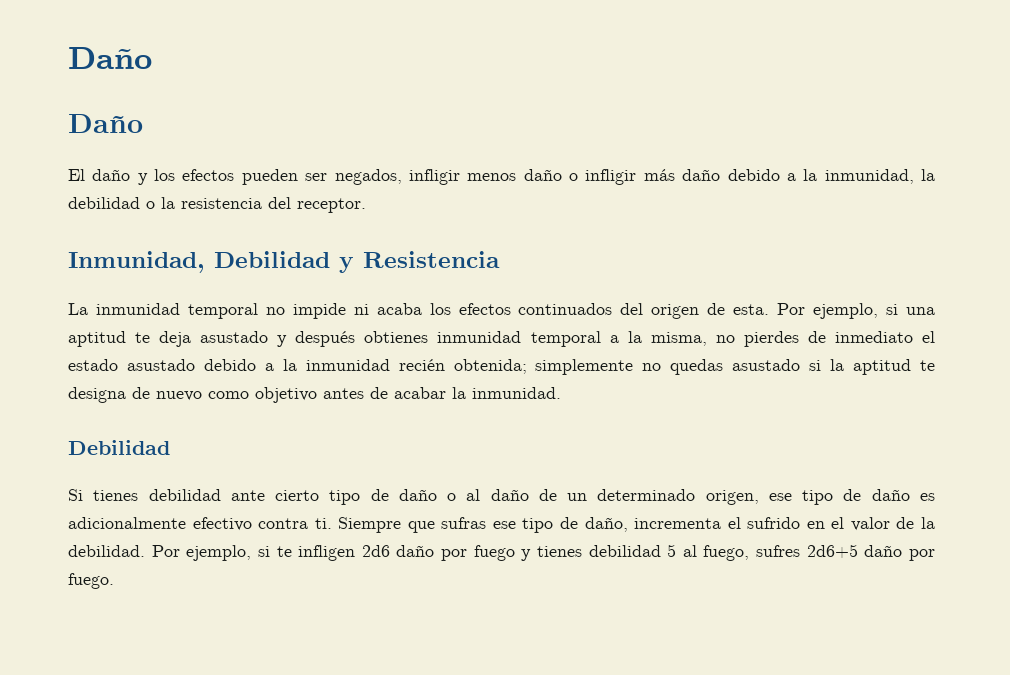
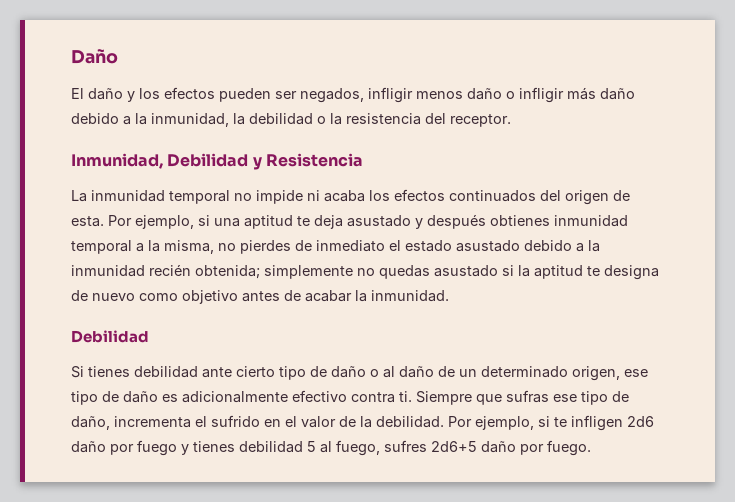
[68,47,152,69] [68,114,143,133] Daño // Daño -> [71,49,118,64] Daño

